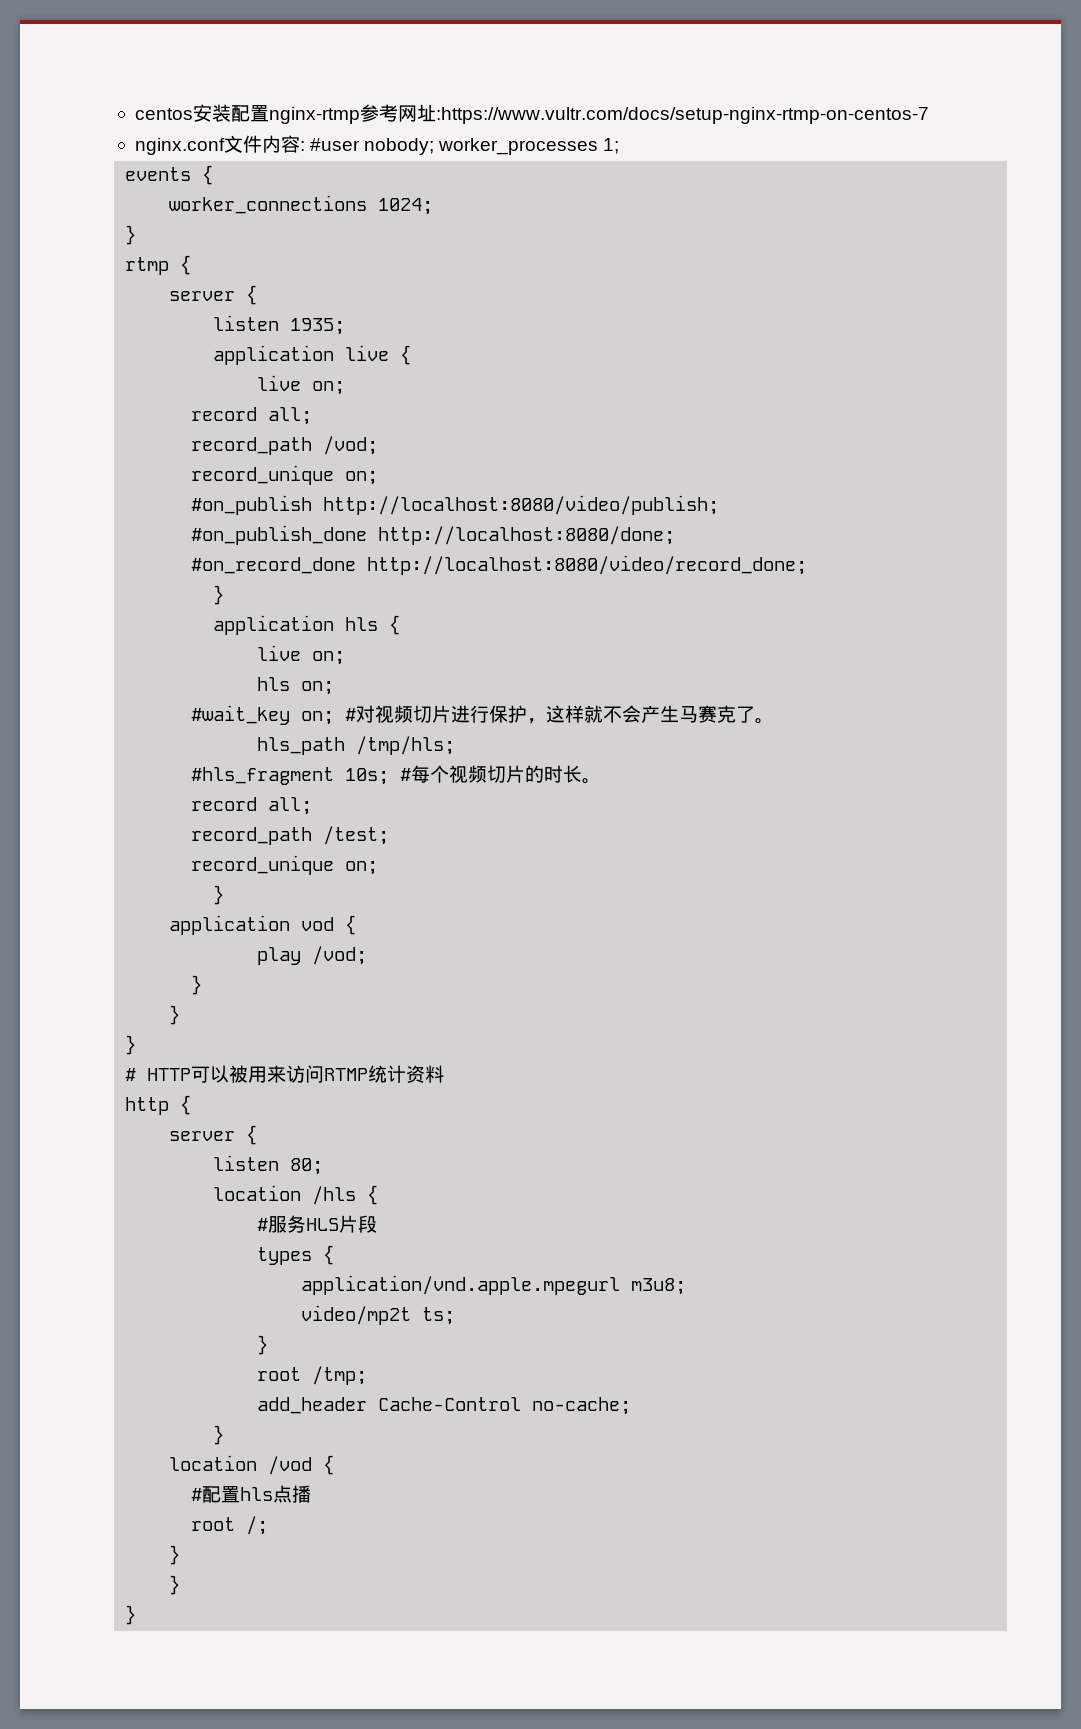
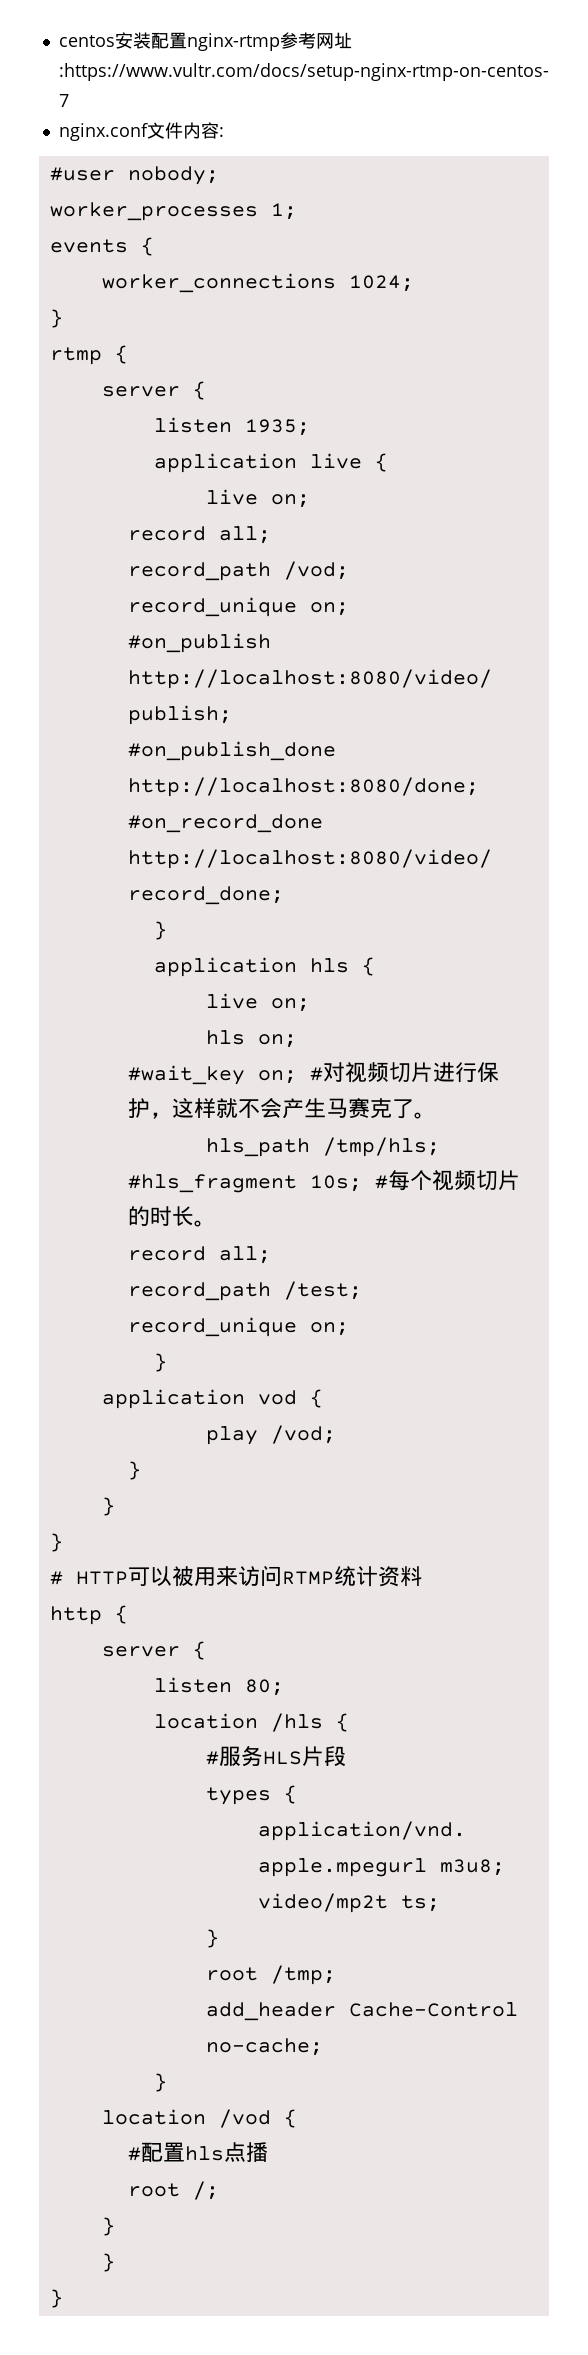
(305, 146) none -> (224, 132) //
(435, 146) none -> (219, 175) //

